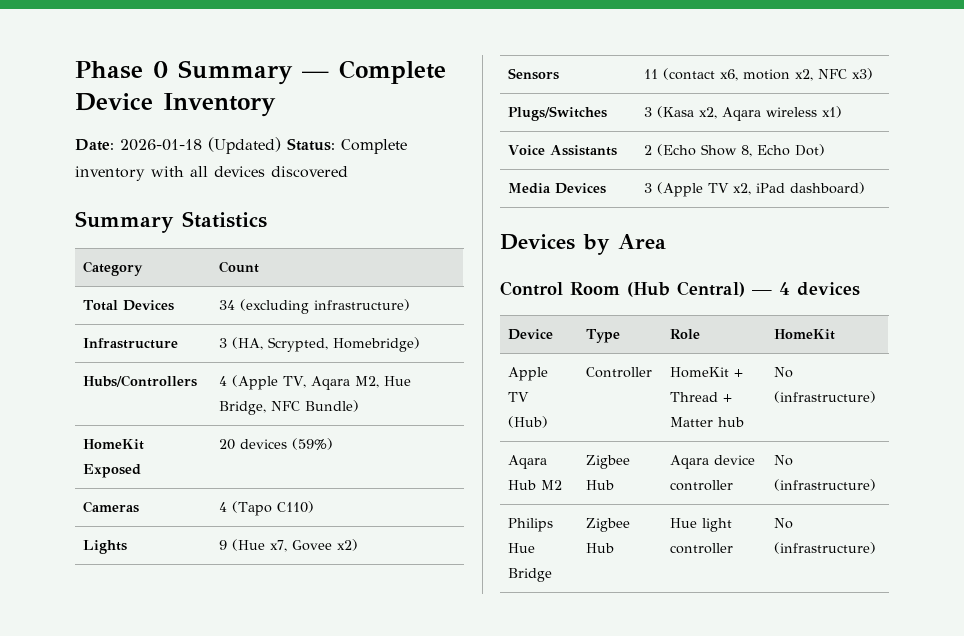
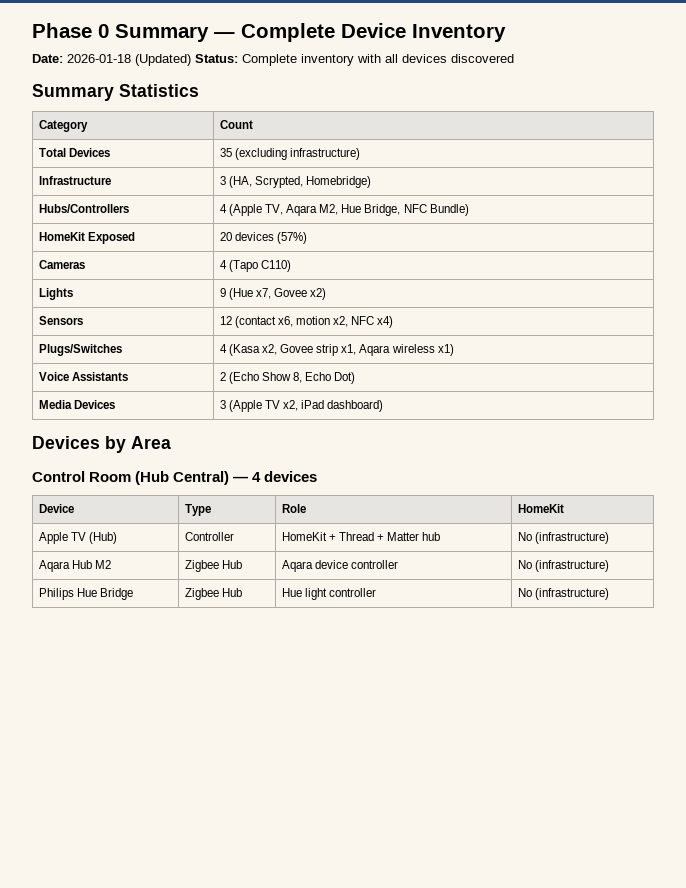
[219,300,236,310] 34 -> [219,148,232,157] 35
[292,438,334,450] (59%) -> [277,232,308,244] (57%)
[644,69,659,79] 11 -> [219,316,232,325] 12
[852,68,874,80] x3) -> [377,316,394,328] x4)
[644,107,653,117] 3 -> [219,344,227,353] 4
(718, 113) none -> [280,344,357,356] Govee strip x1,

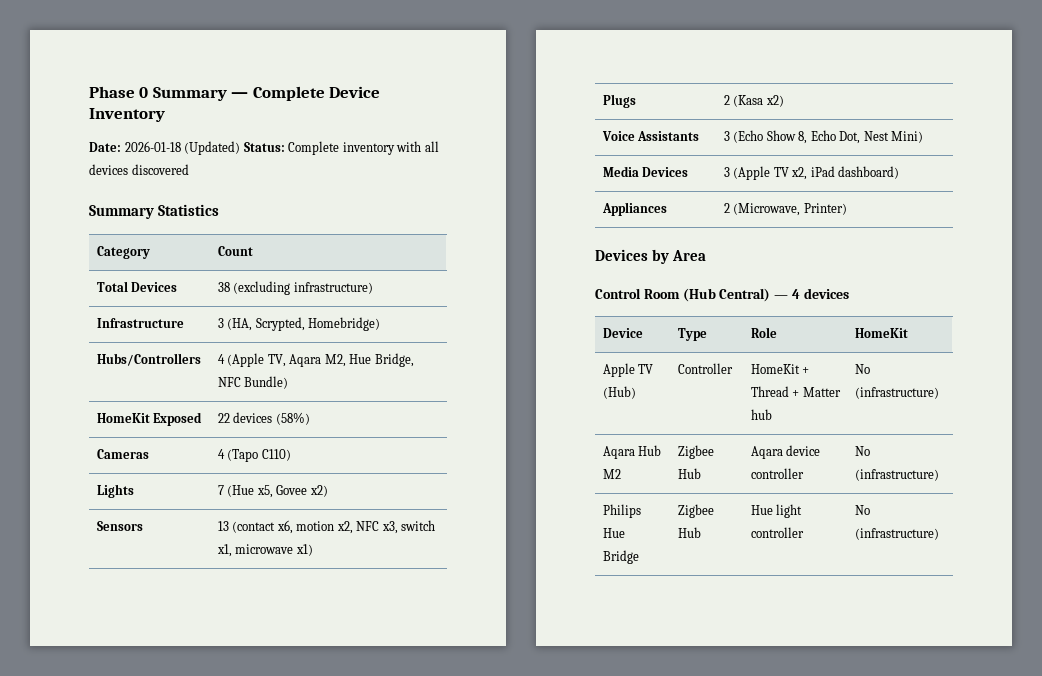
[219,148,232,157] 35 -> [217,282,230,292] 38
[219,232,308,244] 20 devices (57%) -> [217,412,310,425] 22 devices (58%)
[219,288,272,300] 9 (Hue x7, -> [217,485,273,498] 7 (Hue x5,
[219,316,232,325] 12 -> [217,521,229,531] 13
[377,316,394,328] [38,344,122,356] [219,344,454,356] x4) // Plugs/Switches | 4 (Kasa x2, Govee strip x1, Aqara wireless x1) -> [381,520,436,534] [216,544,313,557] [602,94,636,108] [723,95,784,107] x3, switch x1, microwave x1) // Plugs | 2 (Kasa x2)
[219,372,226,381] 2 -> [723,131,730,141] 3
[334,372,356,384] Dot) -> [839,131,924,144] Dot, Nest Mini)
(384, 406) none -> [601,202,667,216] [723,203,847,216] // Appliances | 2 (Microwave, Printer)

